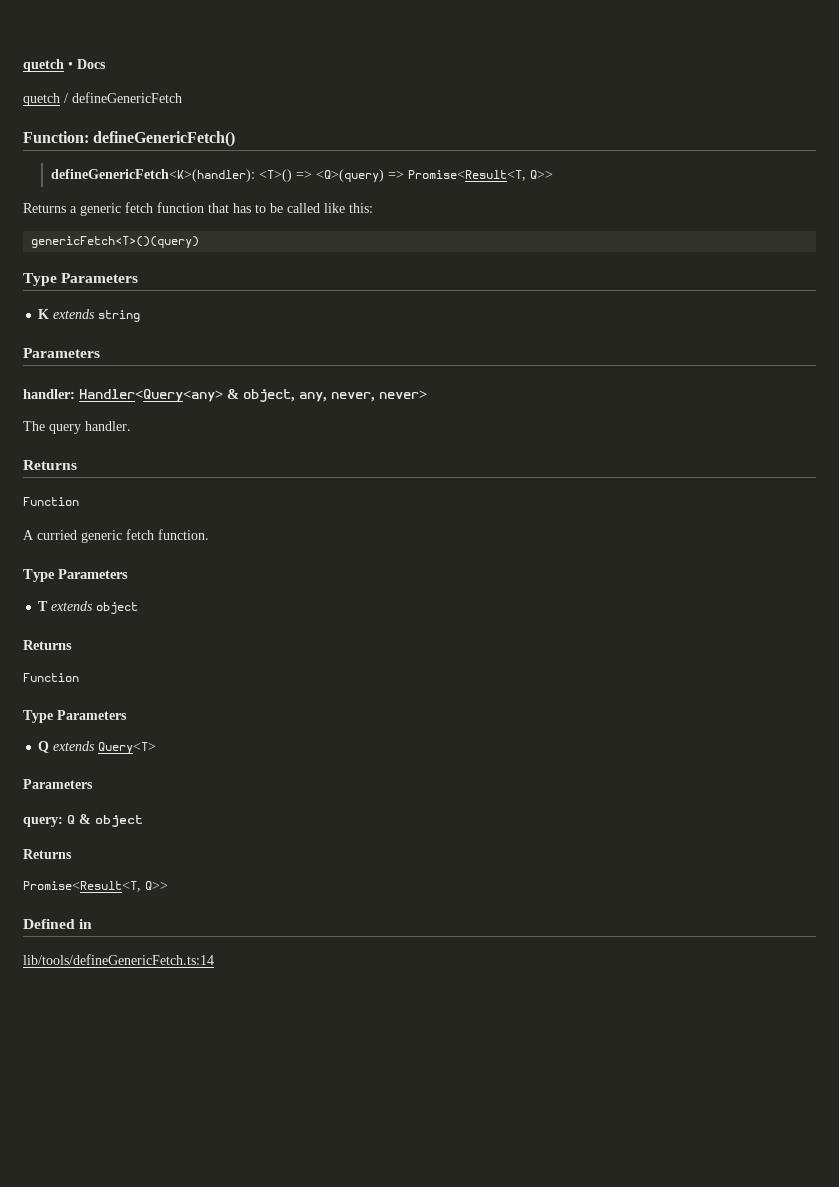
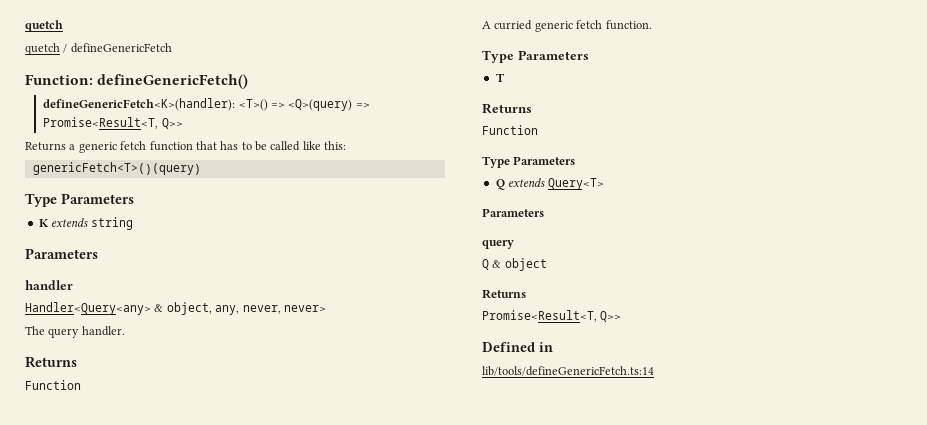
[23,59,106,72] quetch • Docs -> [25,20,63,32] quetch
[23,389,75,399] handler: -> [25,280,73,290] handler //
[51,601,139,614] extends object -> (505, 77) none
[23,817,63,827] query: -> [482,240,514,249] query //

